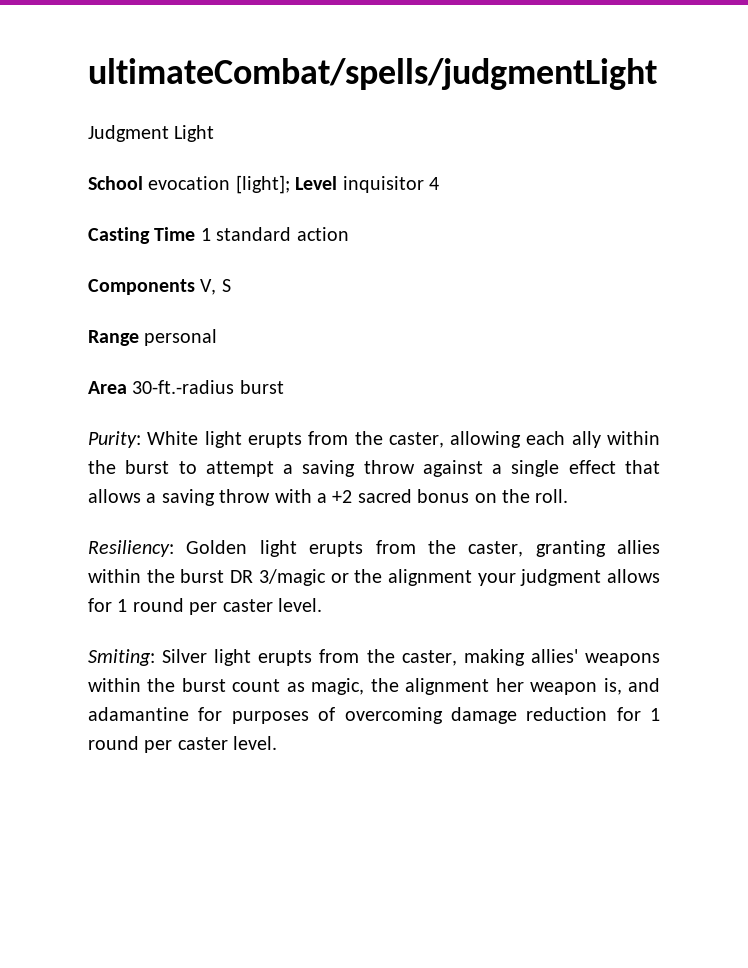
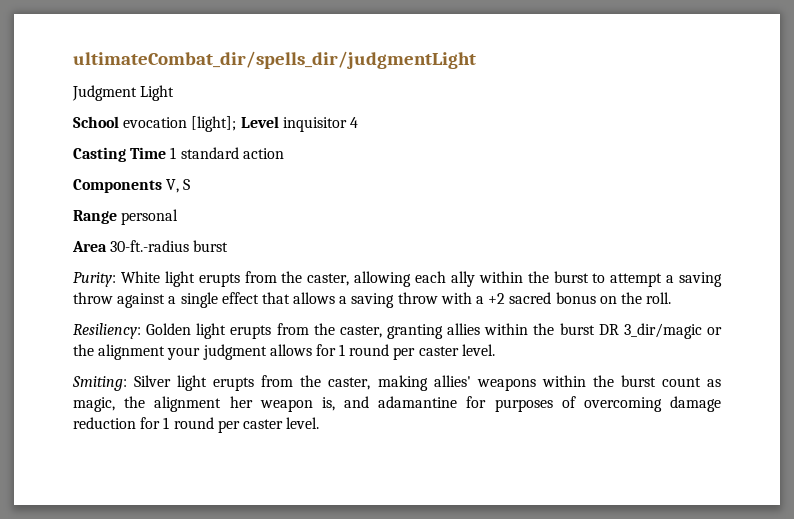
[88,58,657,90] ultimateCombat/spells/judgmentLight -> [73,51,476,69] ultimateCombat_dir/spells_dir/judgmentLight
[258,569,326,586] 3/magic -> [623,323,702,339] 3_dir/magic

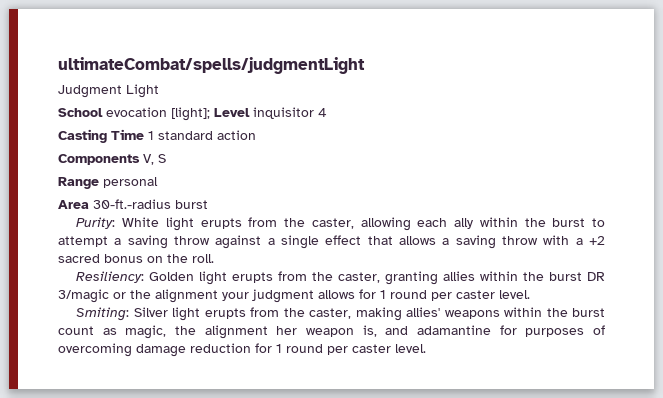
[73,51,476,69] ultimateCombat_dir/spells_dir/judgmentLight -> [58,57,365,74] ultimateCombat/spells/judgmentLight
[623,323,702,339] 3_dir/magic -> [58,289,109,303] 3/magic

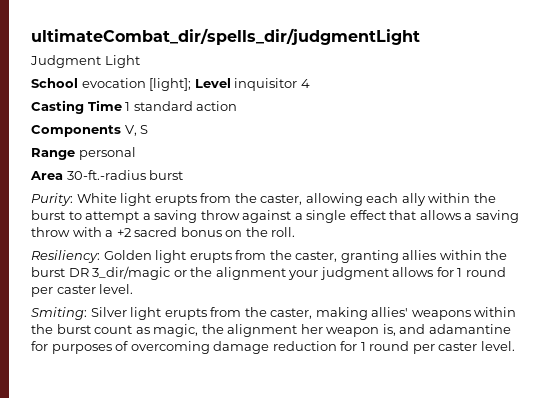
[58,57,365,74] ultimateCombat/spells/judgmentLight -> [31,28,420,45] ultimateCombat_dir/spells_dir/judgmentLight
[58,289,109,303] 3/magic -> [92,266,171,280] 3_dir/magic

